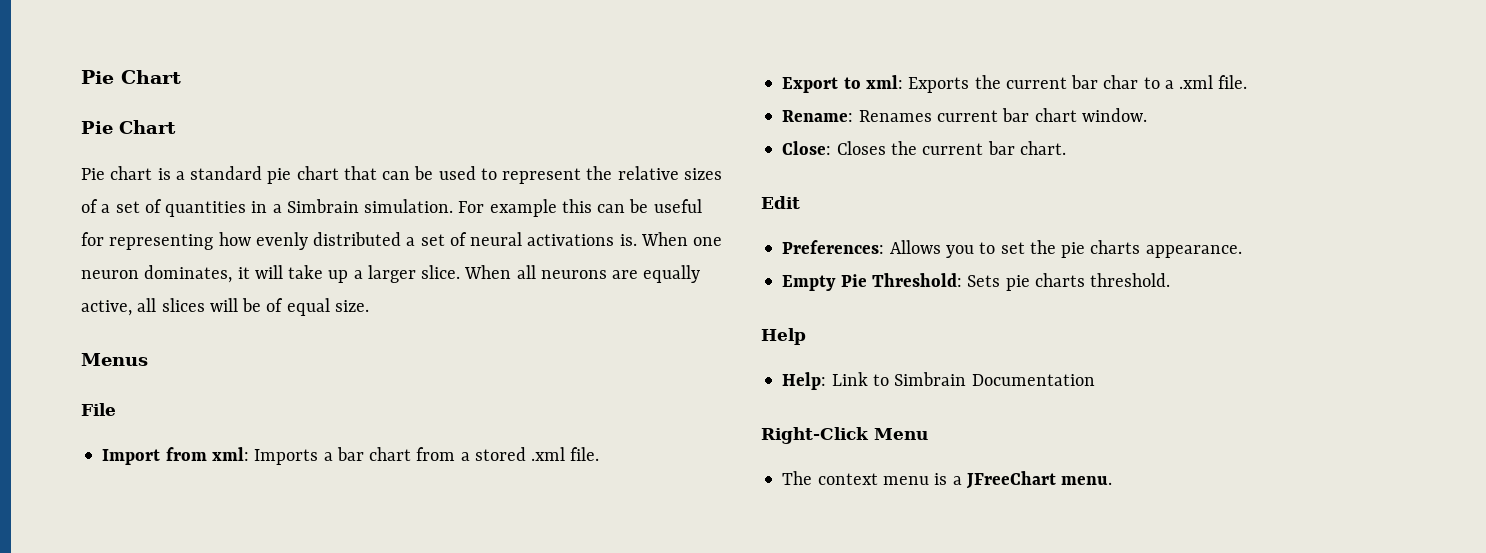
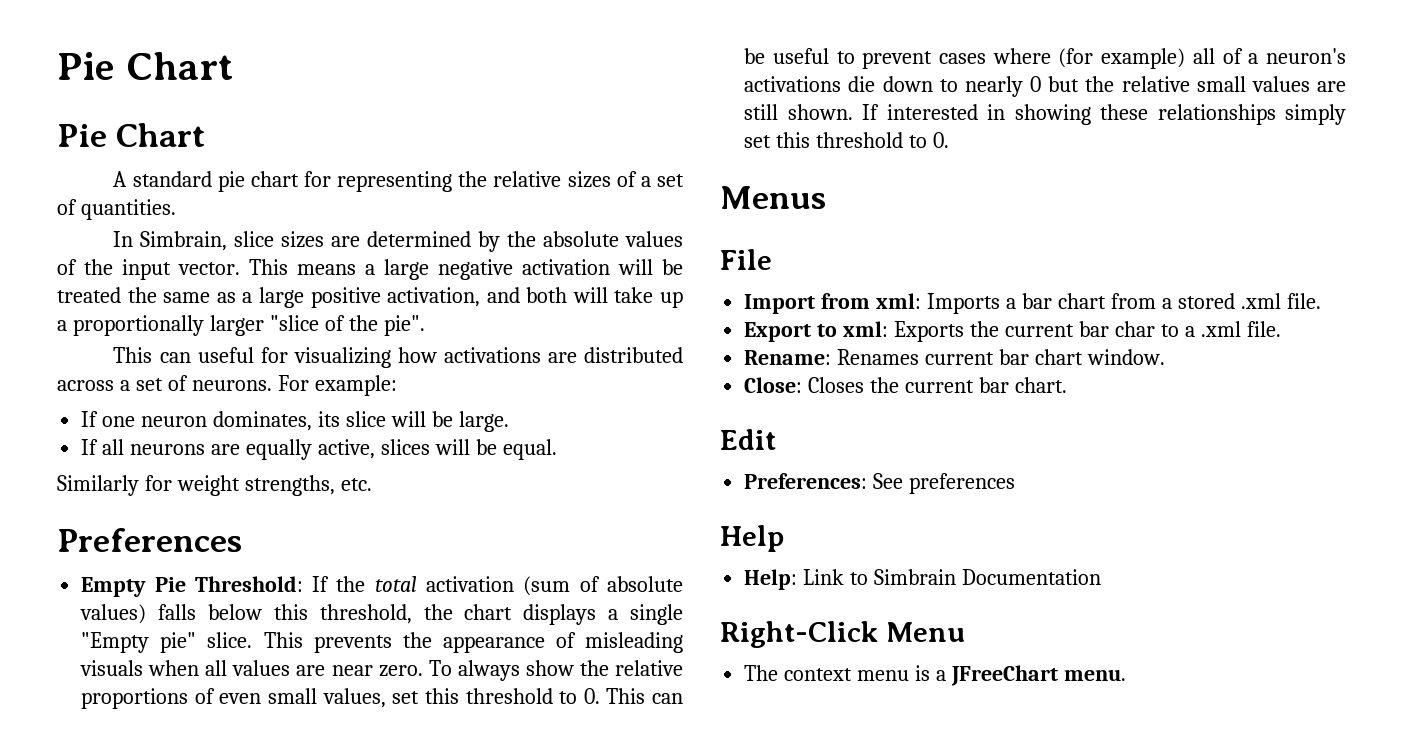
[81,166,582,184] Pie chart is a standard pie chart that can be used to represent -> [113,171,453,192] A standard pie chart for representing
[165,199,702,217] [81,232,723,250] [81,265,512,283] quantities in a Simbrain simulation. For example this can be useful for representing how evenly distributed a set of neural activations is. When one neuron dominates, it will take up a larger slice. When -> [80,199,176,220] [113,231,683,252] [57,259,683,280] [57,287,684,308] [57,315,425,336] [113,347,684,368] [57,375,397,396] [81,411,509,432] [81,439,99,455] quantities. // In Simbrain, slice sizes are determined by the absolute values of the input vector. This means a large negative activation will be treated the same as a large positive activation, and both will take up a proportionally larger "slice of the pie". // This can useful for visualizing how activations are distributed across a set of neurons. For example: // If one neuron dominates, its slice will be large. // If
[137,298,157,312] all -> (375, 449) none
[266,298,369,316] of equal size. -> [502,439,557,460] [57,475,372,496] [57,528,242,552] [81,576,684,597] [80,604,683,625] [81,632,684,653] [80,660,683,681] [81,688,684,709] [744,48,1346,69] [744,76,1346,97] [744,104,1346,125] [744,132,949,148] equal. // Similarly for weight strengths, etc. // Preferences // Empty Pie Threshold: If the total activation (sum of absolute values) falls below this threshold, the chart displays a single "Empty pie" slice. This prevents the appearance of misleading visuals when all values are near zero. To always show the relative proportions of even small values, set this threshold to 0. This can be useful to prevent cases where (for example) all of a neuron's activations die down to nearly 0 but the relative small values are still shown. If interested in showing these relationships simply set this threshold to 0.
[889,240,1242,258] [782,273,1171,291] Allows you to set the pie charts appearance. // Empty Pie Threshold: Sets pie charts threshold. -> [873,473,1016,494] See preferences

